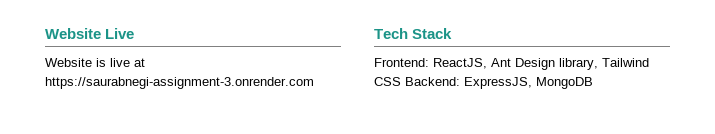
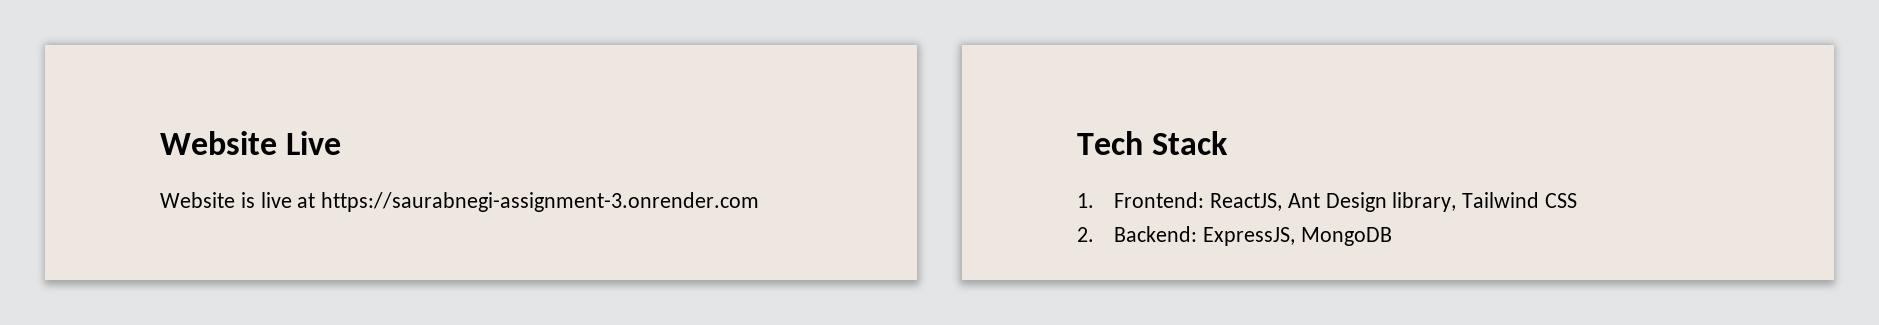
(453, 33) none -> [1077,193,1094,208] 1.
(401, 81) none -> [1077,227,1094,242] // 2.

